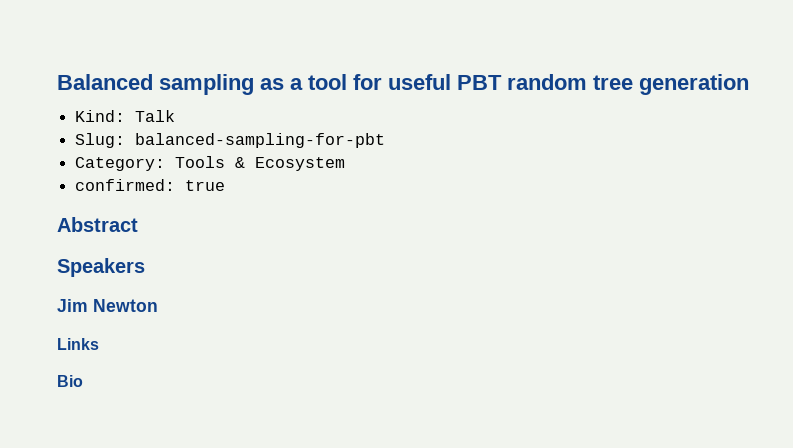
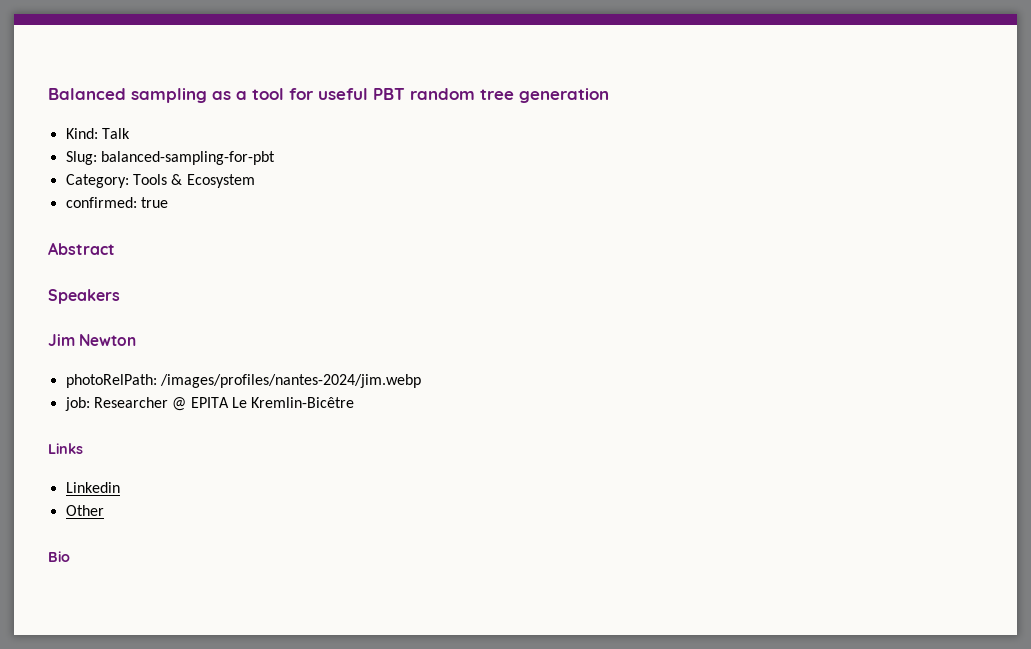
(158, 305) none -> [65,374,421,388] [64,397,355,411] // photoRelPath: /images/profiles/nantes-2024/jim.webp // job: Researcher @ EPITA Le Kremlin-Bicêtre
(99, 344) none -> [65,482,120,493] [65,505,104,516] // Linkedin // Other

